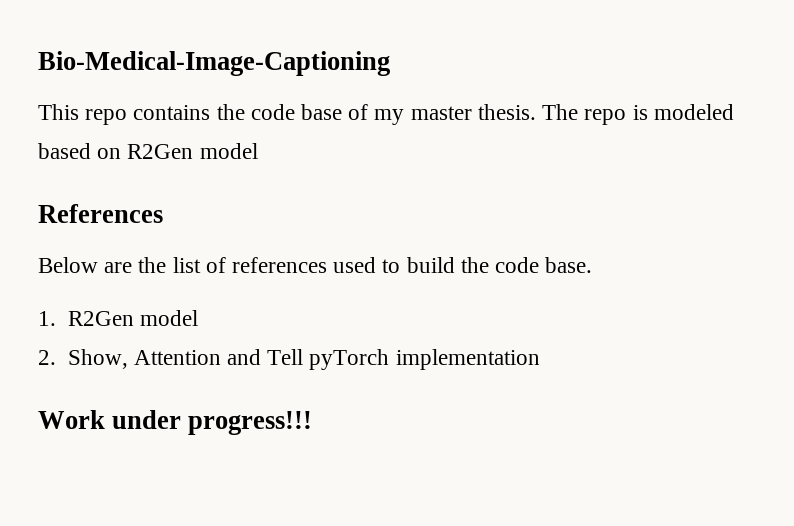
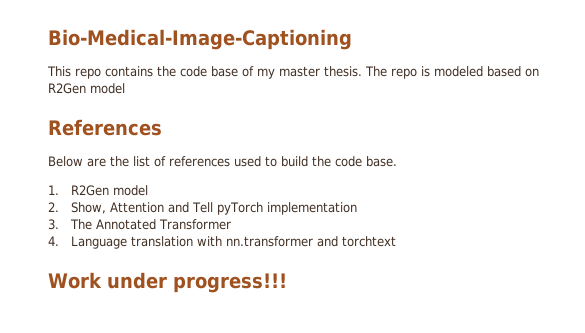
(540, 359) none -> [48,219,231,230] [48,236,396,249] // 3. The Annotated Transformer // 4. Language translation with nn.transformer and torchtext

